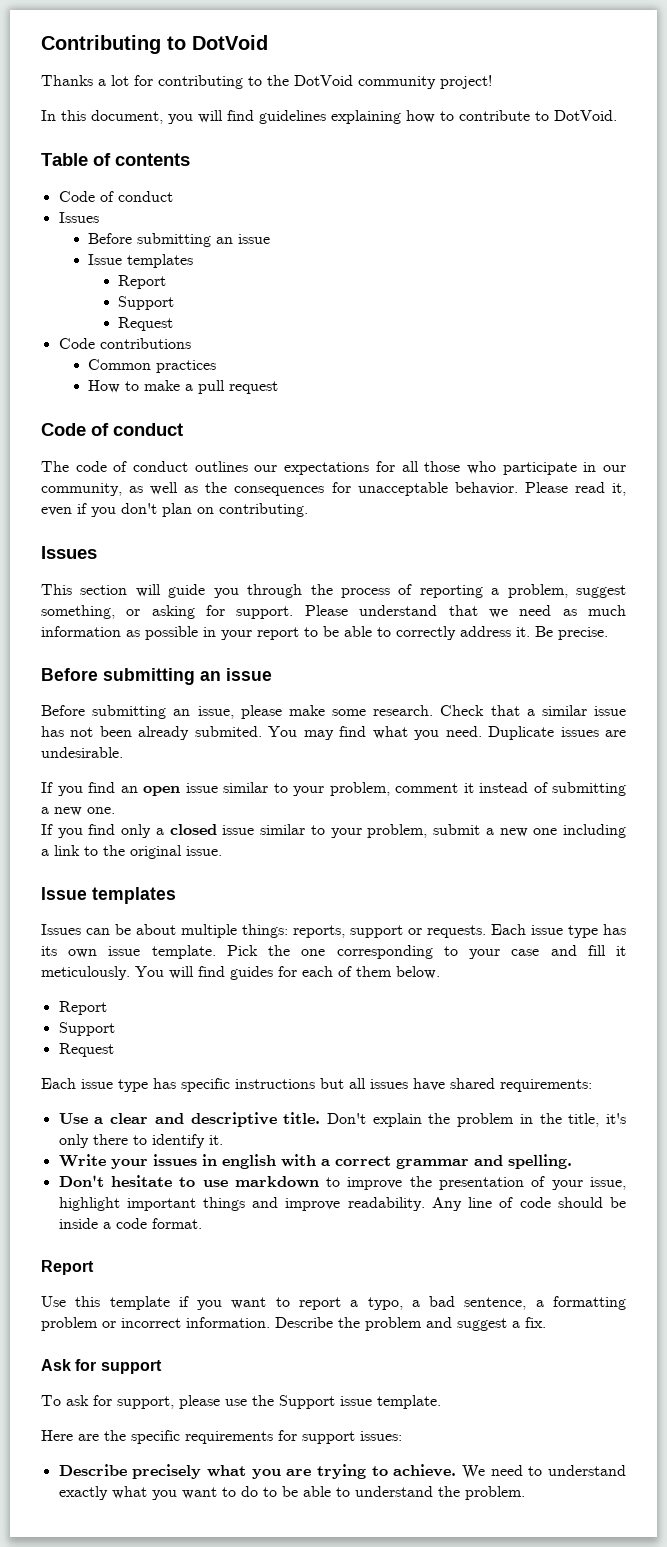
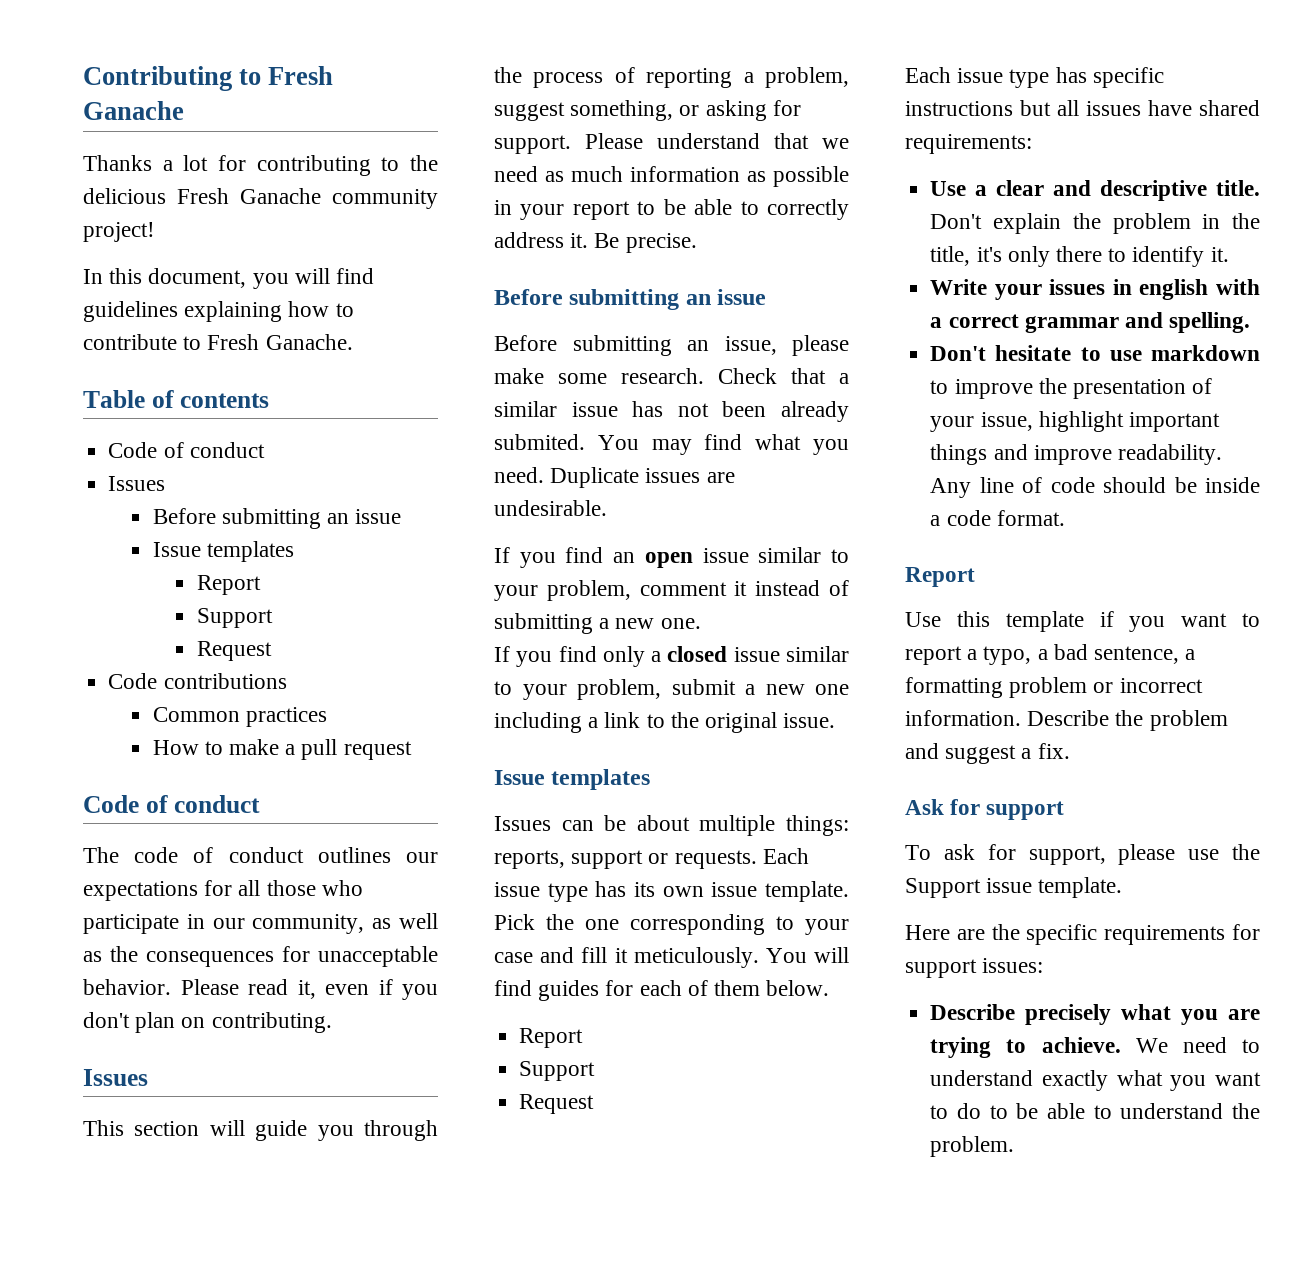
[192,35,268,50] DotVoid -> [268,66,334,85] [83,101,184,120] Fresh Ganache
[294,75,353,86] DotVoid -> [83,188,321,204] delicious Fresh Ganache
[554,110,617,121] DotVoid. -> [207,334,353,350] Fresh Ganache.

